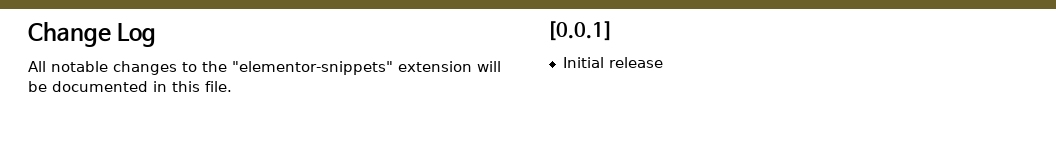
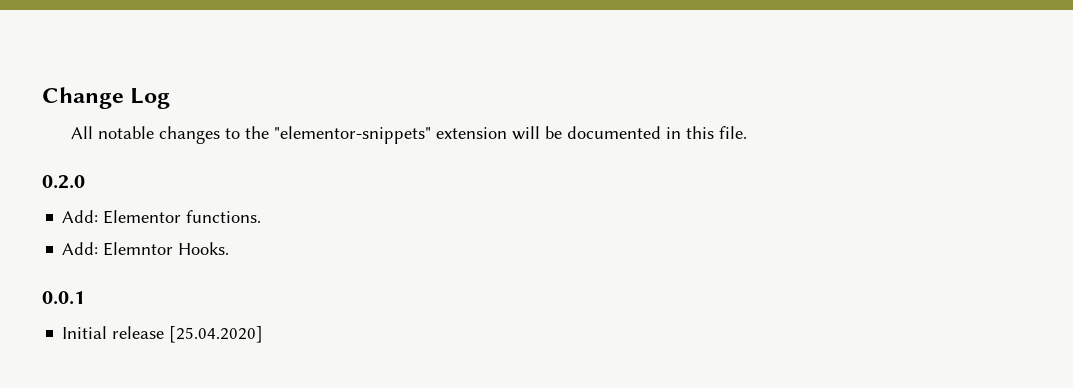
[547,21,613,41] [0.0.1] -> [42,175,85,189] [62,210,262,224] [62,242,230,256] [42,291,85,305] 0.2.0 // Add: Elementor functions. // Add: Elemntor Hooks. // 0.0.1
(663, 62) none -> [169,326,264,343] [25.04.2020]

